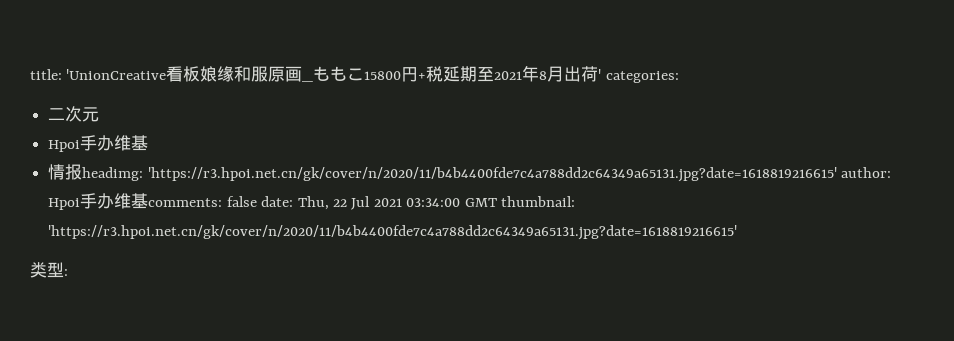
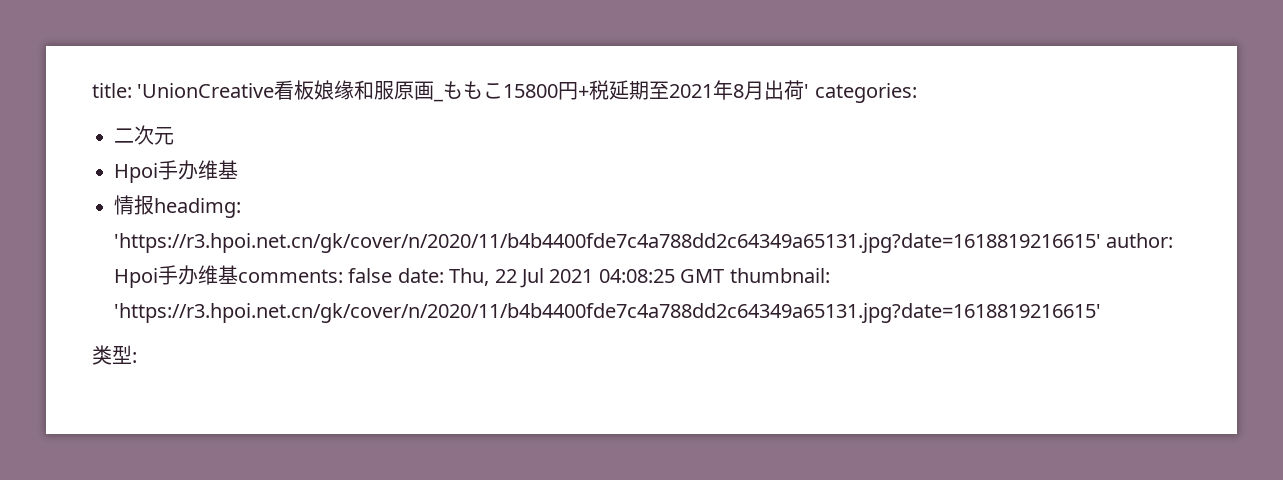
[406,198,461,207] 03:34:00 -> [598,269,675,283] 04:08:25

